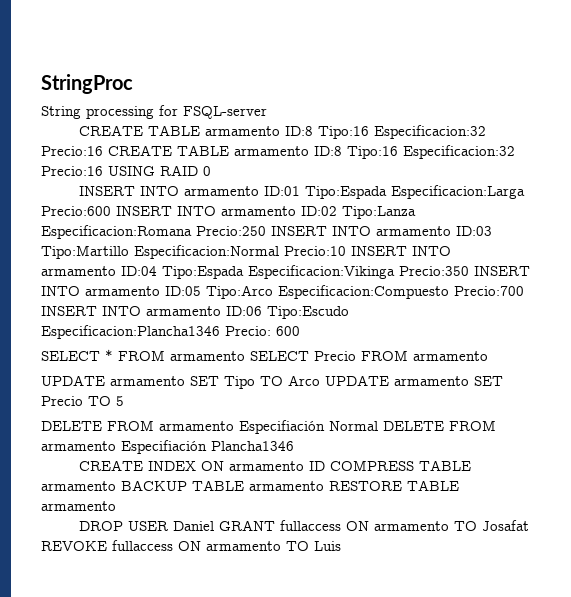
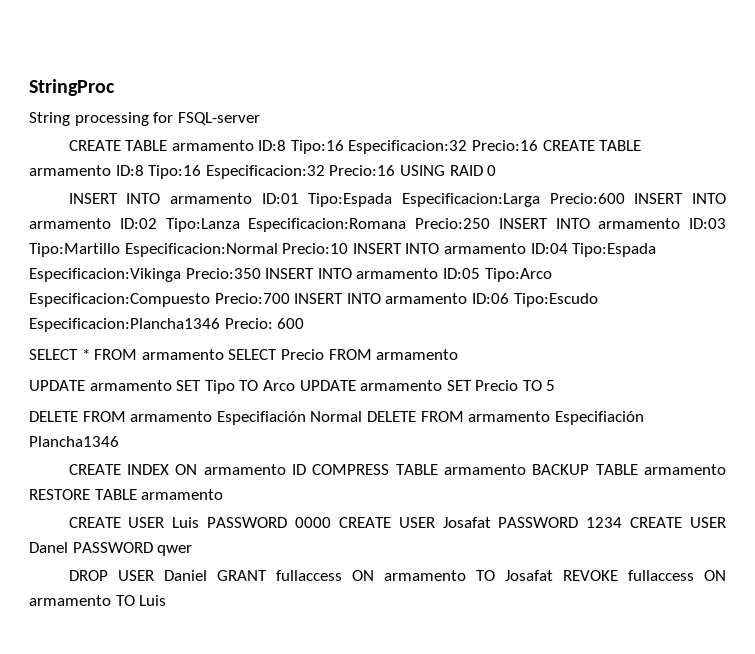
(116, 506) none -> [68,517,727,528] [29,542,193,556] // CREATE USER Luis PASSWORD 0000 CREATE USER Josafat PASSWORD 1234 CREATE USER Danel PASSWORD qwer

